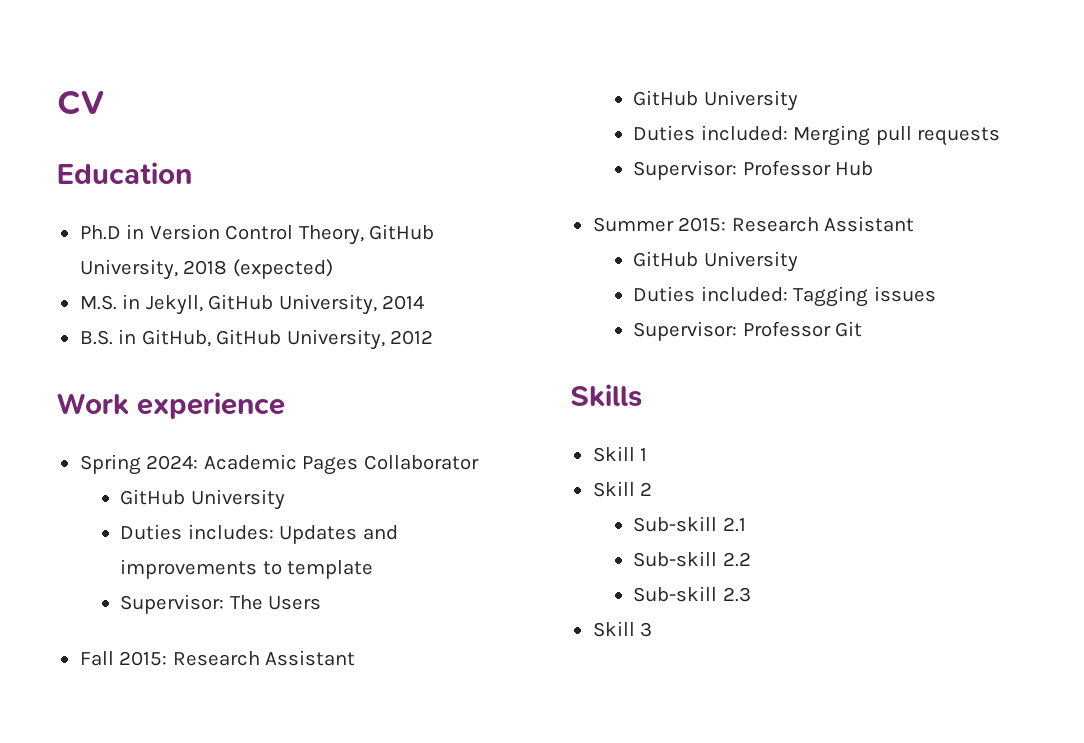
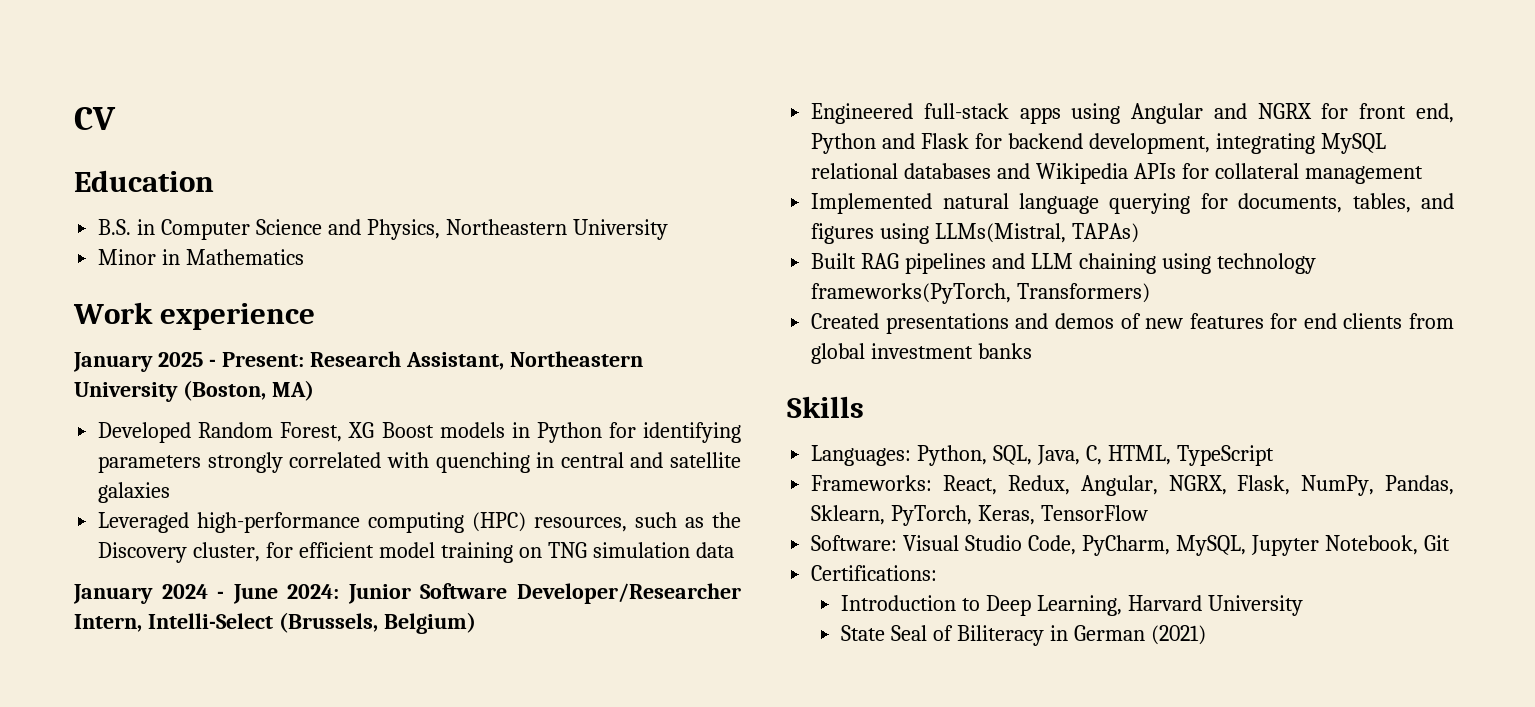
[79,224,435,245] [79,259,333,280] [79,294,425,315] [79,329,434,350] [57,392,285,419] [79,454,479,475] [120,489,285,510] [120,524,398,544] [120,559,374,579] [120,594,322,614] [79,650,356,666] [633,90,798,111] [633,125,1001,146] [633,160,874,180] [592,216,915,232] [633,251,798,272] [633,286,936,307] [633,321,863,341] [570,384,642,407] [592,446,648,462] [592,481,653,497] [633,516,746,532] [633,551,751,567] [633,586,751,602] [592,621,653,637] Ph.D in Version Control Theory, GitHub University, 2018 (expected) // M.S. in Jekyll, GitHub University, 2014 // B.S. in GitHub, GitHub University, 2012 // Work experience // Spring 2024: Academic Pages Collaborator // GitHub University // Duties includes: Updates and improvements to template // Supervisor: The Users // Fall 2015: Research Assistant // GitHub University // Duties included: Merging pull requests // Supervisor: Professor Hub // Summer 2015: Research Assistant // GitHub University // Duties included: Tagging issues // Supervisor: Professor Git // Skills // Skill 1 // Skill 2 // Sub-skill 2.1 // Sub-skill 2.2 // Sub-skill 2.3 // Skill 3 -> [98,219,668,240] [98,249,305,265] [73,302,316,330] [73,351,643,372] [74,380,314,402] [98,422,741,443] [98,452,742,473] [98,482,171,503] [98,512,741,533] [98,542,734,563] [73,583,741,604] [74,612,476,634] [811,103,1454,124] [811,133,1386,154] [811,163,1423,184] [811,193,1454,214] [811,223,1140,244] [811,253,1316,274] [811,283,1151,304] [811,313,1454,334] [811,343,1033,364] [787,396,864,418] [811,445,1274,466] [811,475,1454,496] [811,505,1149,526] [811,535,1450,556] [811,565,938,581] [840,595,1303,616] [840,625,1206,646] B.S. in Computer Science and Physics, Northeastern University // Minor in Mathematics // Work experience // January 2025 - Present: Research Assistant, Northeastern University (Boston, MA) // Developed Random Forest, XG Boost models in Python for identifying parameters strongly correlated with quenching in central and satellite galaxies // Leveraged high-performance computing (HPC) resources, such as the Discovery cluster, for efficient model training on TNG simulation data // January 2024 - June 2024: Junior Software Developer/Researcher Intern, Intelli-Select (Brussels, Belgium) // Engineered full-stack apps using Angular and NGRX for front end, Python and Flask for backend development, integrating MySQL relational databases and Wikipedia APIs for collateral management // Implemented natural language querying for documents, tables, and figures using LLMs(Mistral, TAPAs) // Built RAG pipelines and LLM chaining using technology frameworks(PyTorch, Transformers) // Created presentations and demos of new features for end clients from global investment banks // Skills // Languages: Python, SQL, Java, C, HTML, TypeScript // Frameworks: React, Redux, Angular, NGRX, Flask, NumPy, Pandas, Sklearn, PyTorch, Keras, TensorFlow // Software: Visual Studio Code, PyCharm, MySQL, Jupyter Notebook, Git // Certifications: // Introduction to Deep Learning, Harvard University // State Seal of Biliteracy in German (2021)

